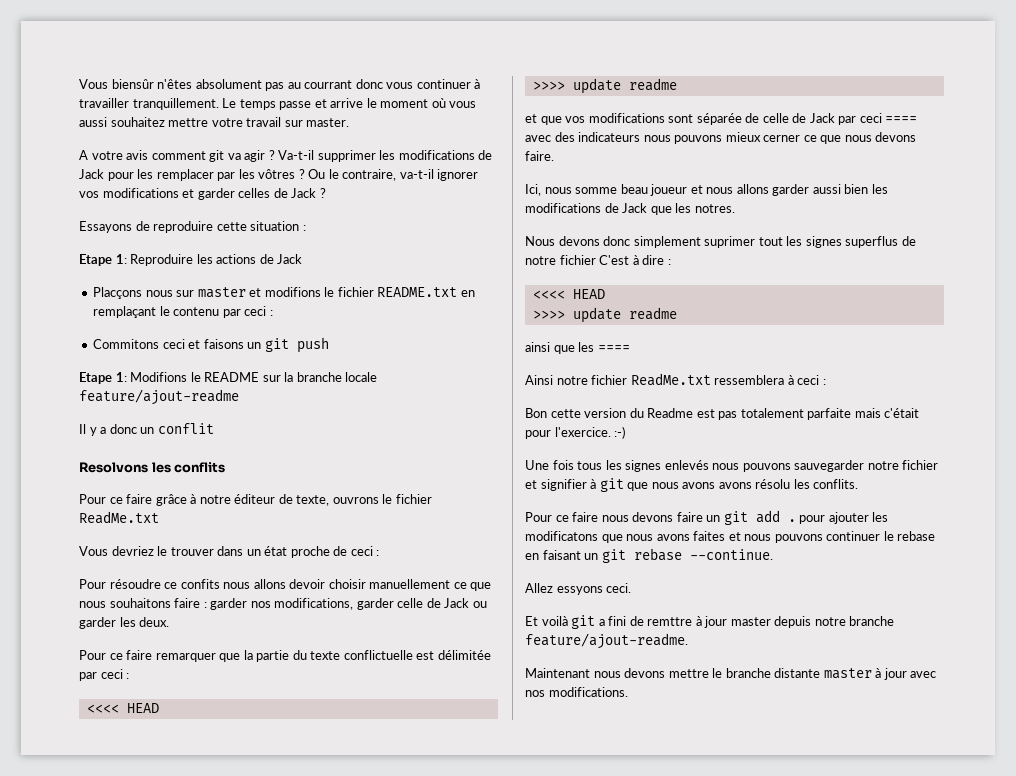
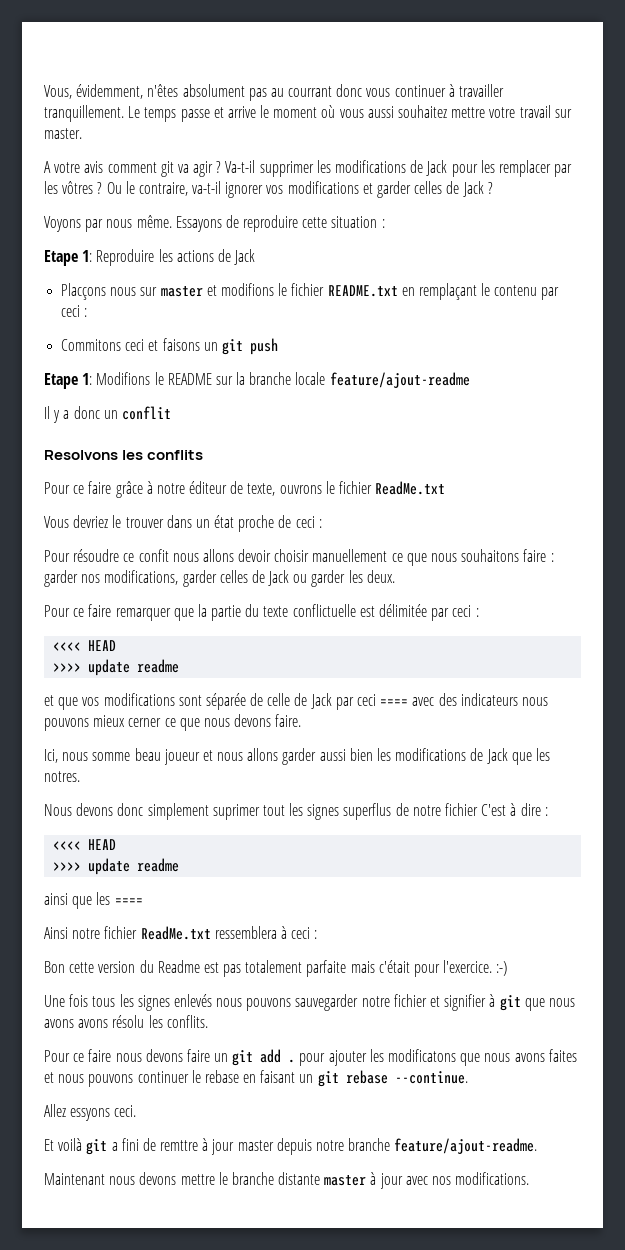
[79,79,154,89] Vous biensûr -> [44,84,144,99] Vous, évidemment,
(326, 193) none -> [44,215,172,232] Voyons par nous même.
[180,579,220,589] confits -> [138,549,169,562] confit
[397,598,424,608] celle -> [219,570,248,583] celles

